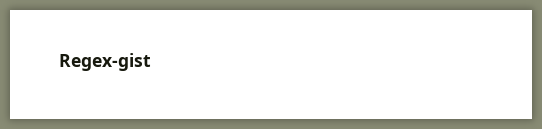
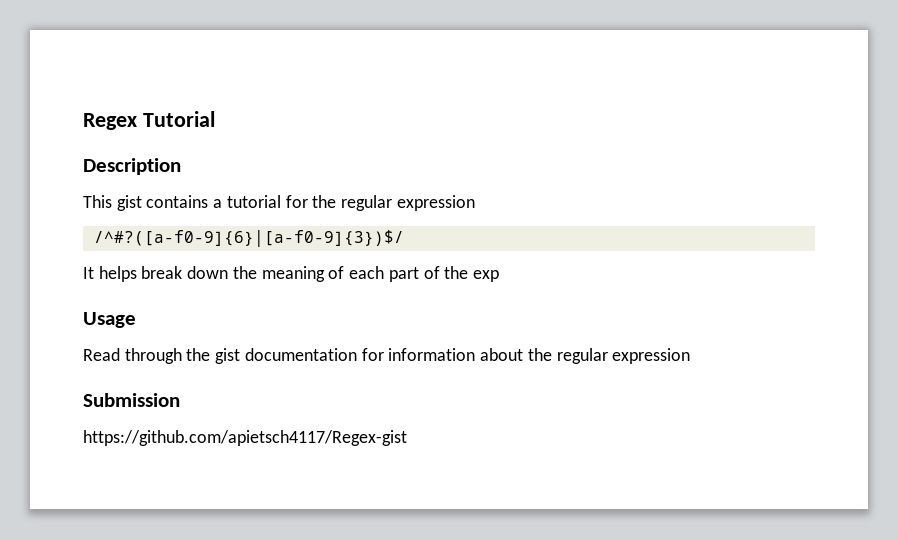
[59,53,151,71] Regex-gist -> [83,111,215,130] [83,158,181,175] [83,195,475,211] [93,230,404,247] [83,266,499,282] [83,312,136,328] [83,348,691,364] [83,393,180,407] [83,430,407,446] Regex Tutorial // Description // This gist contains a tutorial for the regular expression // /^#?([a-f0-9]{6}|[a-f0-9]{3})$/ // It helps break down the meaning of each part of the exp // Usage // Read through the gist documentation for information about the regular expression // Submission // https://github.com/apietsch4117/Regex-gist

